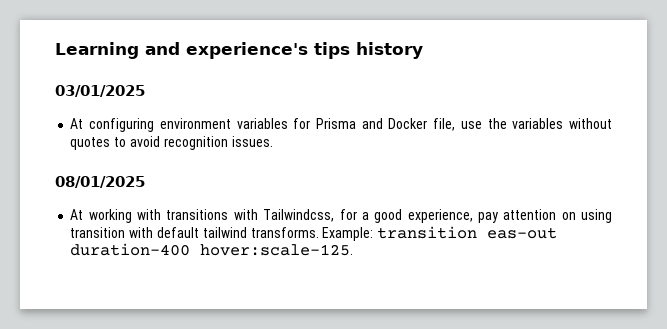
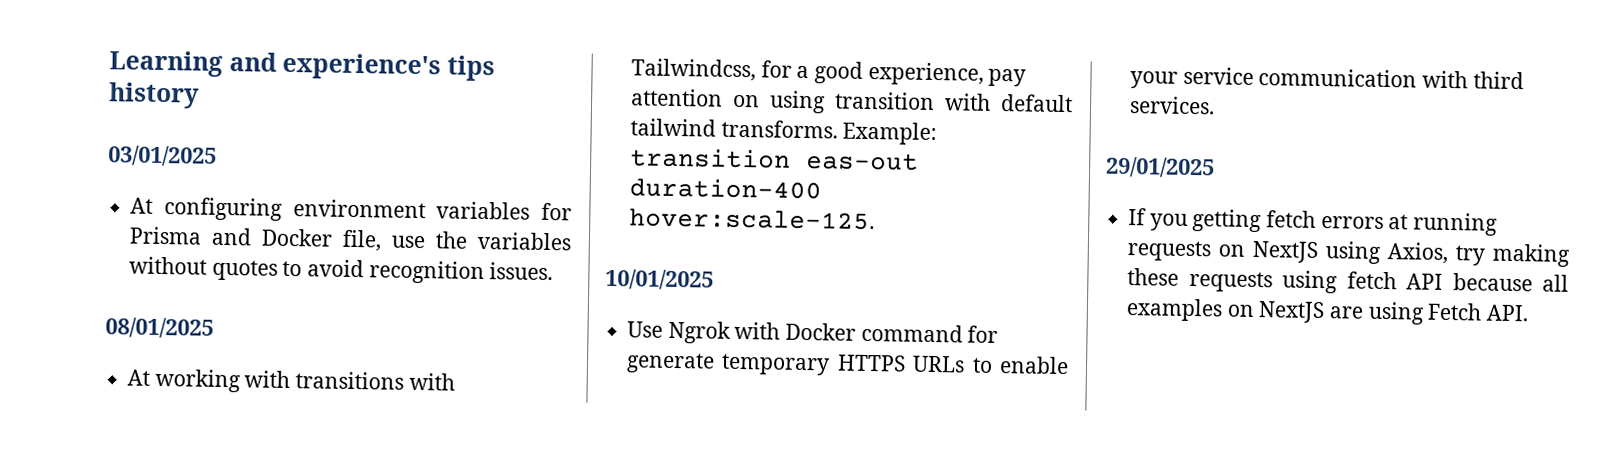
(354, 250) none -> [605,268,714,291] [627,320,999,344] [626,352,1069,376] [1130,66,1524,90] [1129,96,1216,115] [1105,156,1215,179] [1128,208,1499,236] [1127,240,1570,267] [1127,268,1569,294] [1126,298,1530,325] // 10/01/2025 // Use Ngrok with Docker command for generate temporary HTTPS URLs to enable your service communication with third services. // 29/01/2025 // If you getting fetch errors at running requests on NextJS using Axios, try making these requests using fetch API because all examples on NextJS are using Fetch API.

